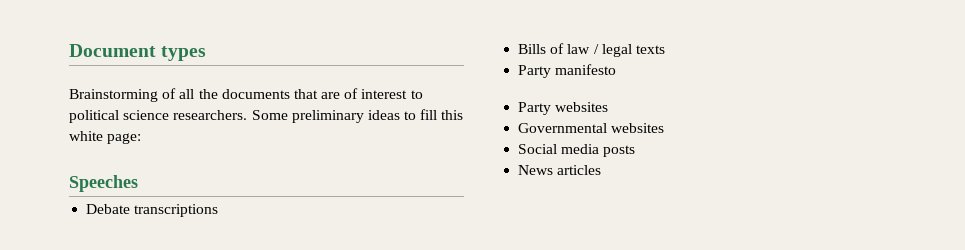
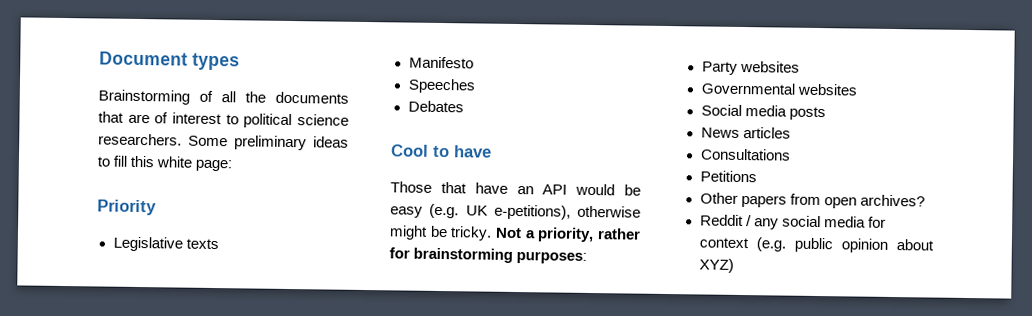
[69,175,138,192] [86,204,219,217] [518,43,665,57] [518,64,617,78] Speeches // Debate transcriptions // Bills of law / legal texts // Party manifesto -> [97,199,157,216] [112,236,219,252] [408,56,474,69] [407,78,476,94] [407,100,464,113] [391,144,492,158] [390,181,641,196] [390,203,641,220] [389,225,641,243] [389,247,588,264] Priority // Legislative texts // Manifesto // Speeches // Debates // Cool to have // Those that have an API would be easy (e.g. UK e-petitions), otherwise might be tricky. Not a priority, rather for brainstorming purposes:
(602, 170) none -> [699,148,791,161] [699,170,757,183] [699,192,925,209] [699,214,886,230] [698,237,934,253] [698,258,734,273] // Consultations // Petitions // Other papers from open archives? // Reddit / any social media for context (e.g. public opinion about XYZ)

